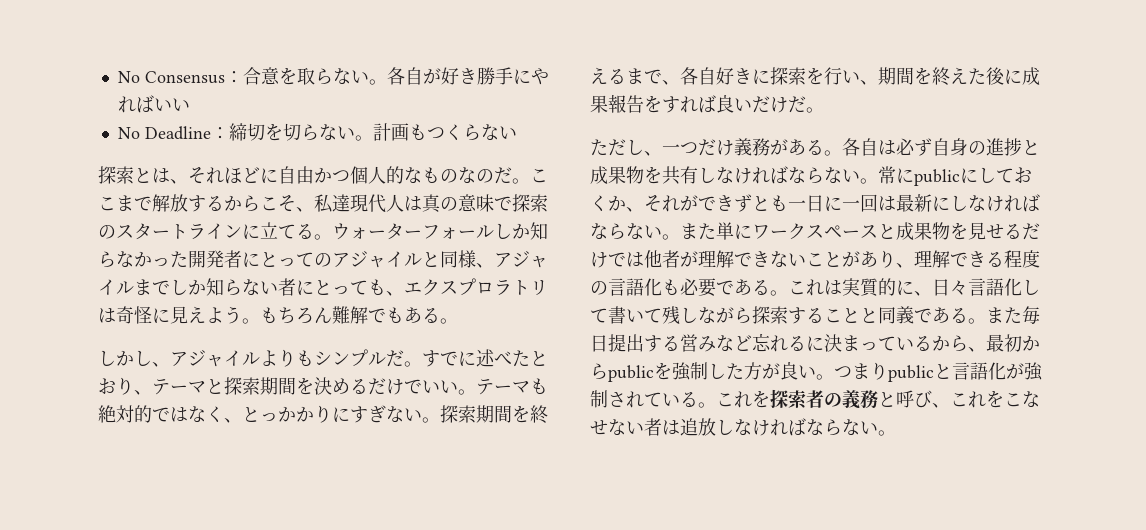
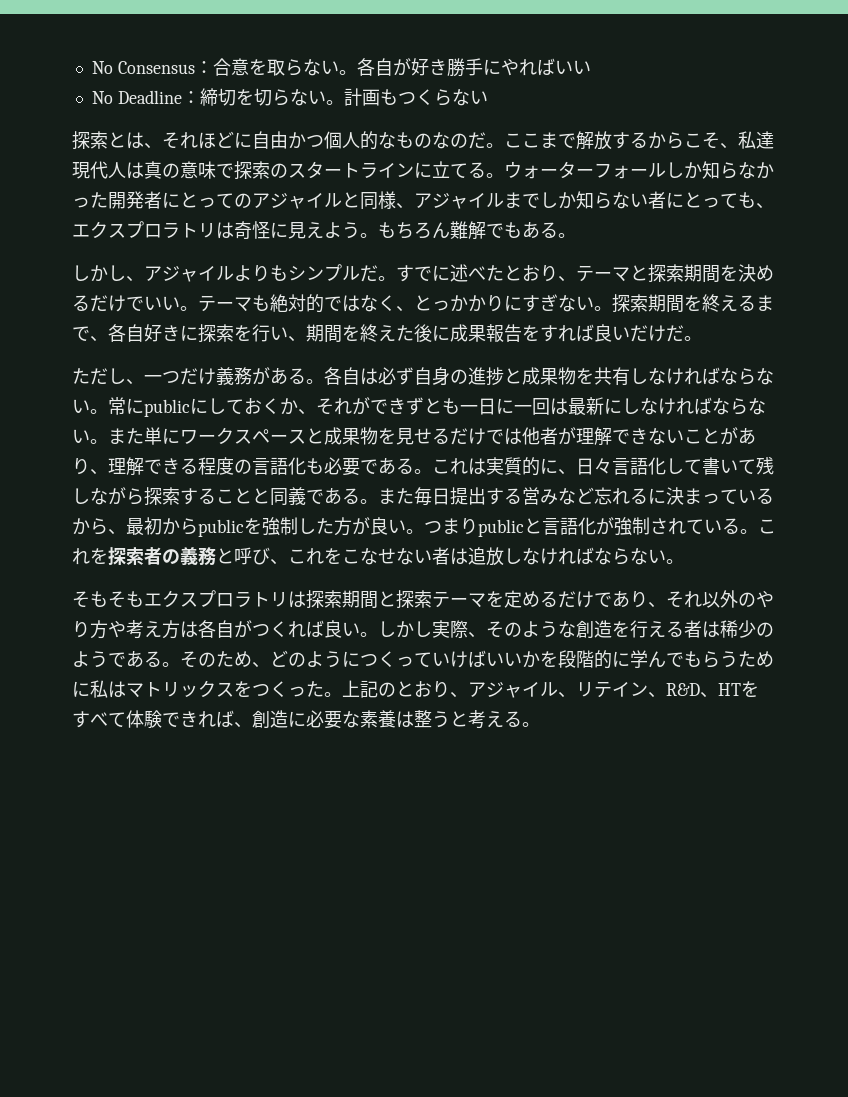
(896, 433) none -> [72,590,774,609] [72,620,774,639] [72,650,774,669] [72,680,759,698] [72,710,540,729] // そもそもエクスプロラトリは探索期間と探索テーマを定めるだけであり、それ以外のやり方や考え方は各自がつくれば良い。しかし実際、そのような創造を行える者は稀少のようである。そのため、どのようにつくっていけばいいかを段階的に学んでもらうために私はマトリックスをつくった。上記のとおり、アジャイル、リテイン、R&D、HTをすべて体験できれば、創造に必要な素養は整うと考える。

